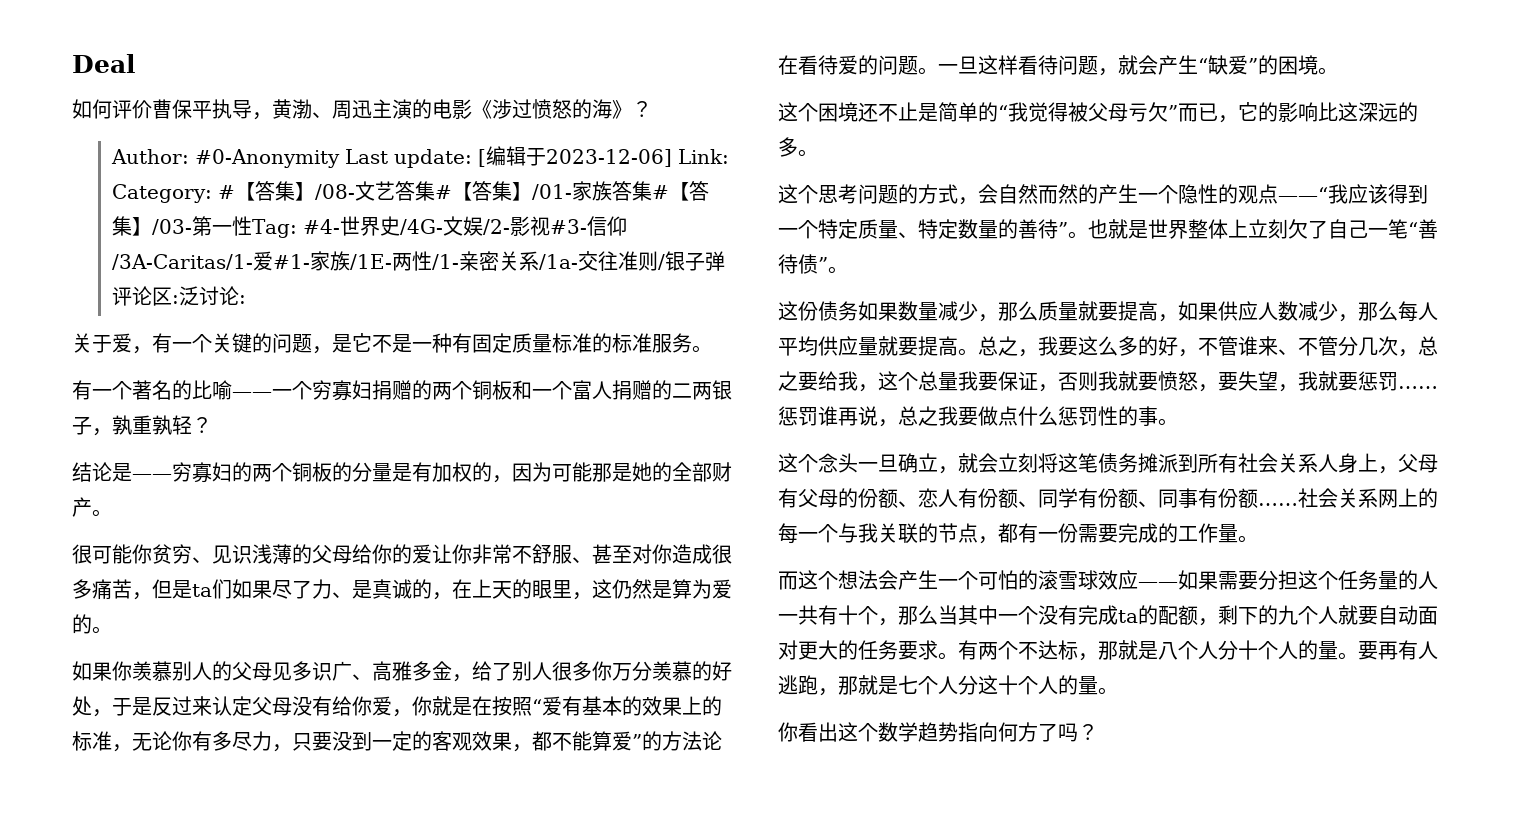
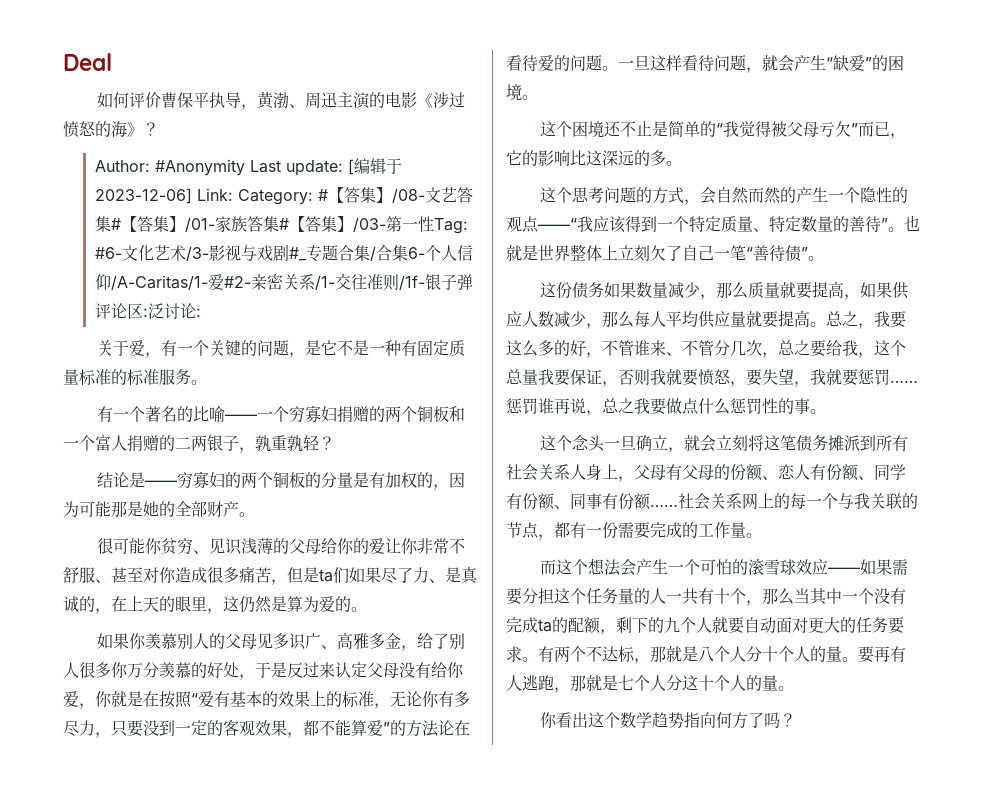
[194,149,340,168] #0-Anonymity -> [154,159,245,176] #Anonymity
[302,216,627,236] [111,251,459,271] #4-世界史/4G-文娱/2-影视#3-信仰/3A-Caritas/1-爱#1-家族/1E-两性/1- -> [94,244,473,262] [94,274,251,290] #6-文化艺术/3-影视与戏剧#_专题合集/合集6-个人信仰/A-Caritas/1-爱#2-
[538,254,578,270] /1a- -> [314,276,335,290] /1-
[657,254,665,270] / -> [398,275,425,290] /1f-

